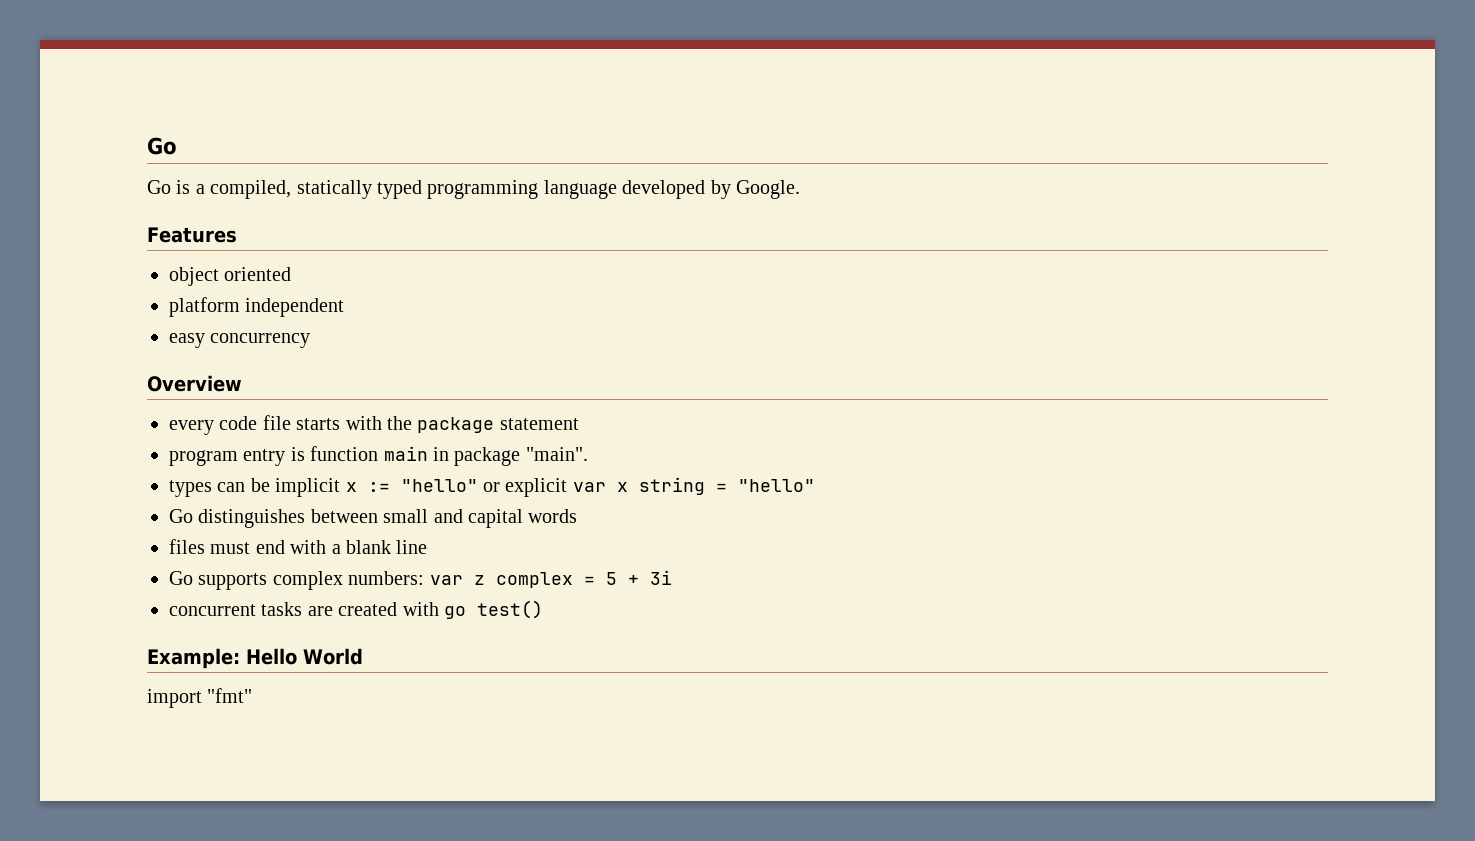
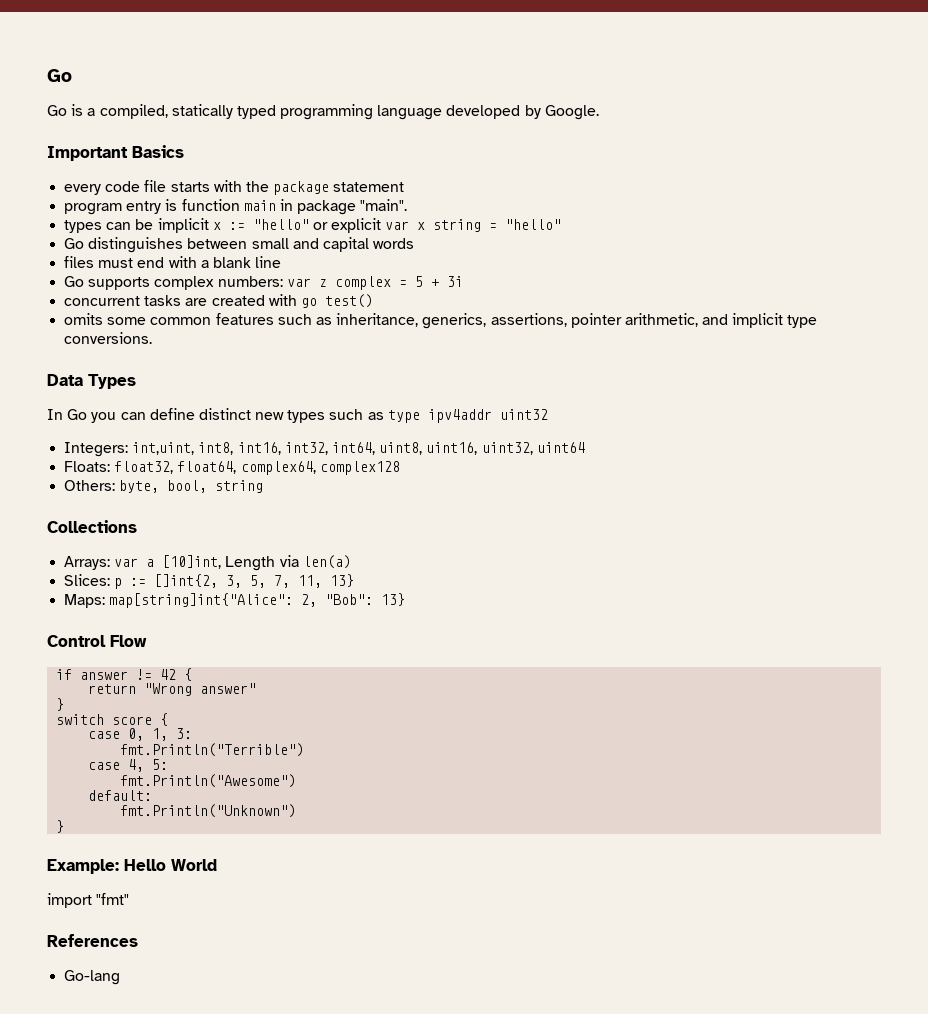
[147,227,237,243] [169,267,292,286] [169,297,345,317] [169,333,311,348] [147,375,242,392] Features // object oriented // platform independent // easy concurrency // Overview -> [47,145,184,161] Important Basics
(543, 609) none -> [64,313,818,329] [64,332,153,344] [47,374,136,389] [47,408,548,423] [64,442,585,457] [64,461,400,475] [64,480,264,493] [47,520,137,533] [64,555,351,571] [64,574,355,589] [64,593,406,608] [47,635,147,647] [56,668,193,681] [88,683,257,696] [56,698,65,711] [56,713,169,726] [88,728,193,741] [120,743,305,757] [88,759,169,772] [120,774,297,788] [88,790,153,801] [120,804,297,818] [56,820,65,833] // omits some common features such as inheritance, generics, assertions, pointer arithmetic, and implicit type conversions. // Data Types // In Go you can define distinct new types such as type ipv4addr uint32 // Integers: int,uint, int8, int16, int32, int64, uint8, uint16, uint32, uint64 // Floats: float32, float64, complex64, complex128 // Others: byte, bool, string // Collections // Arrays: var a [10]int, Length via len(a) // Slices: p := []int{2, 3, 5, 7, 11, 13} // Maps: map[string]int{"Alice": 2, "Bob": 13} // Control Flow // if answer != 42 { // return "Wrong answer" // } // switch score { // case 0, 1, 3: // fmt.Println("Terrible") // case 4, 5: // fmt.Println("Awesome") // default: // fmt.Println("Unknown") // }
(253, 695) none -> [47,934,138,947] [64,970,121,985] // References // Go-lang

